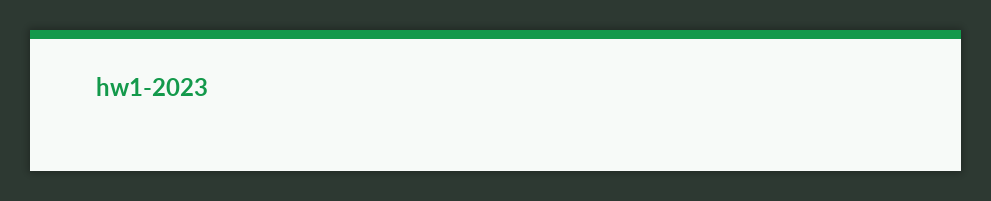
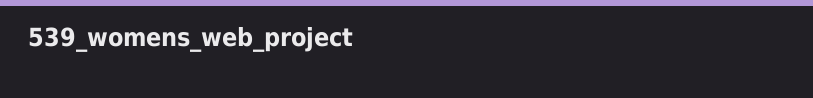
[96,77,208,96] hw1-2023 -> [28,27,353,52] 539_womens_web_project

